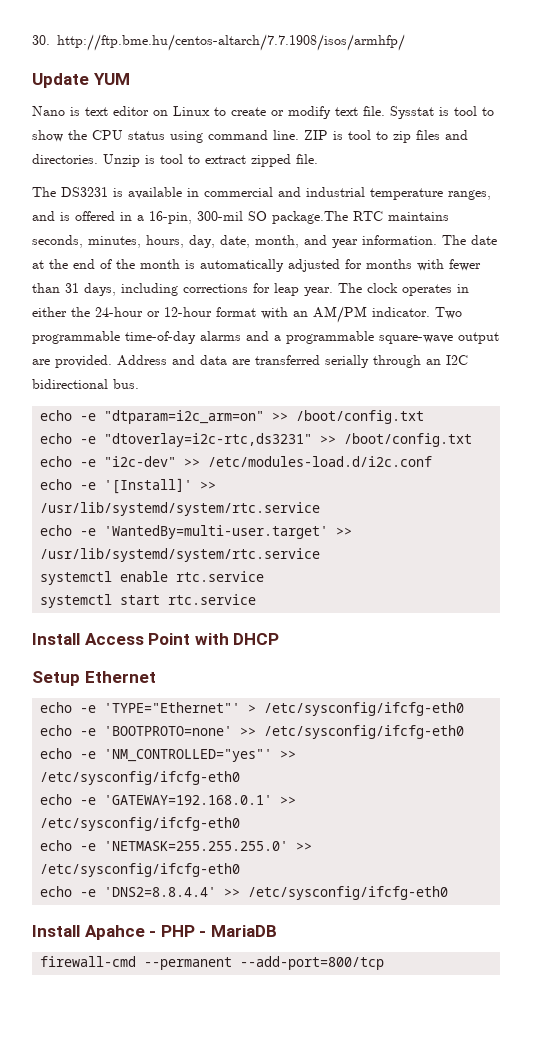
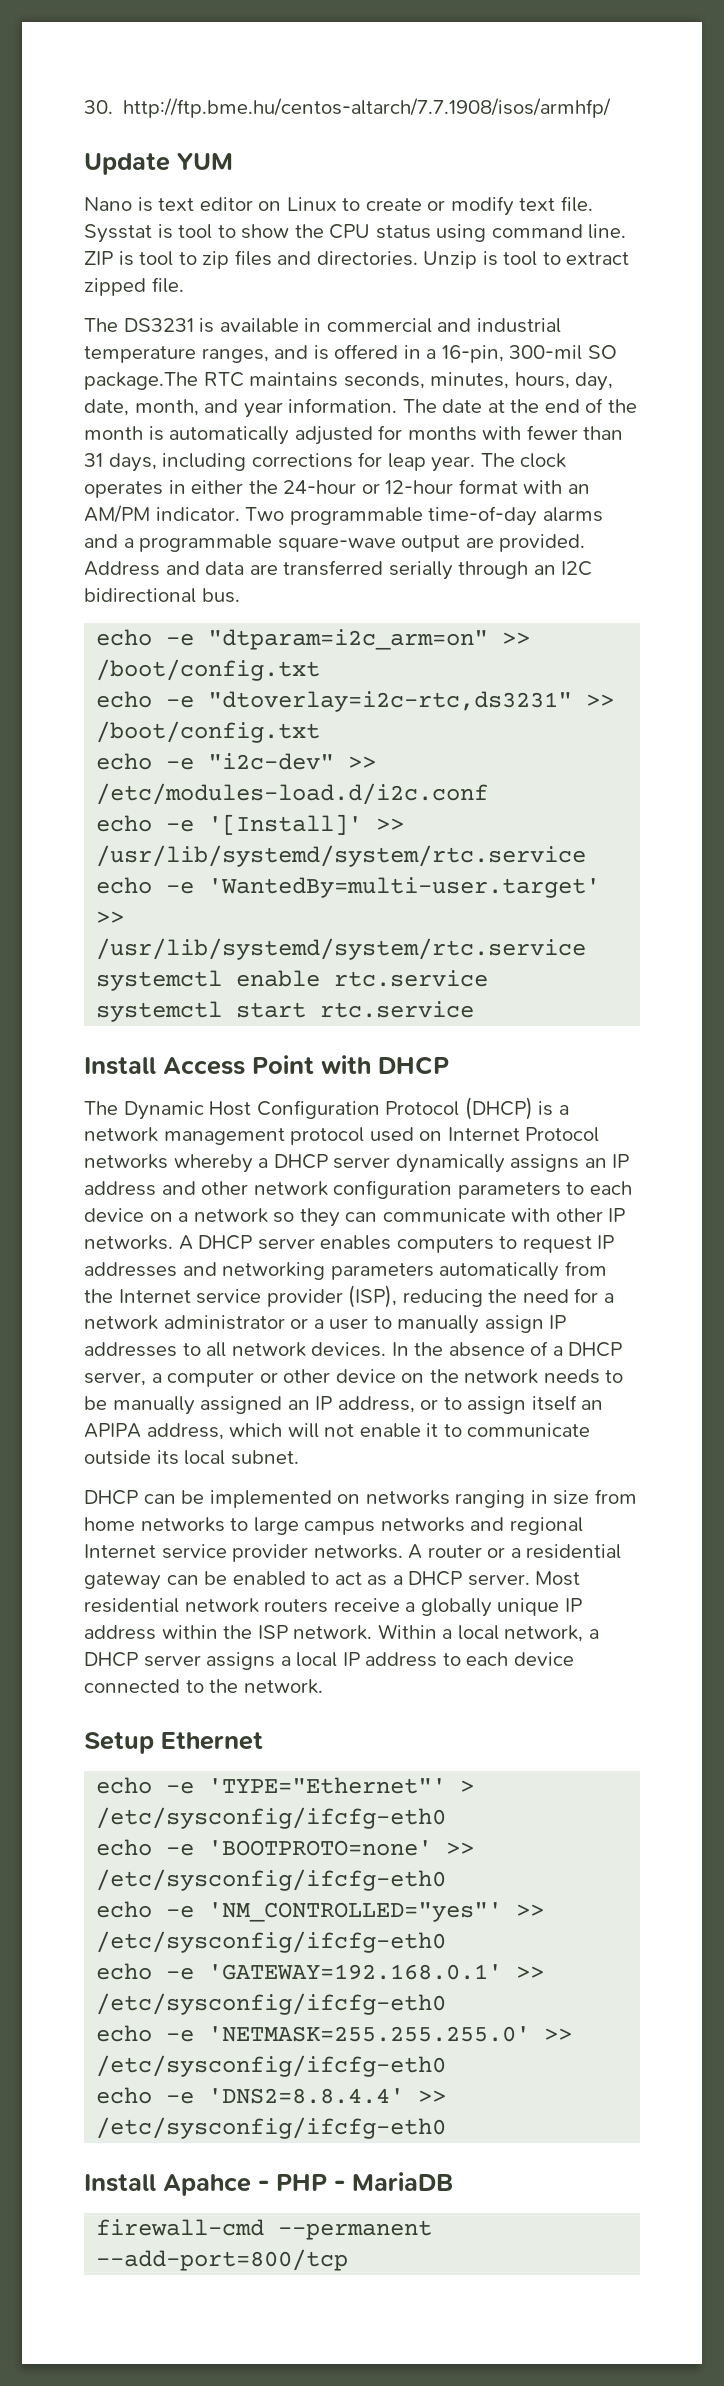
(280, 639) none -> [84,1097,569,1120] [84,1127,600,1145] [84,1154,630,1173] [84,1180,632,1199] [84,1208,626,1227] [84,1235,615,1253] [84,1261,607,1281] [84,1285,614,1308] [84,1315,567,1334] [84,1341,623,1357] [84,1369,624,1387] [84,1395,604,1415] [84,1423,591,1440] [84,1450,299,1465] [84,1489,637,1508] [84,1517,583,1535] [84,1544,622,1562] [84,1571,581,1590] [84,1598,582,1617] [84,1624,599,1642] [84,1652,574,1670] [84,1679,323,1694] // The Dynamic Host Configuration Protocol (DHCP) is a network management protocol used on Internet Protocol networks whereby a DHCP server dynamically assigns an IP address and other network configuration parameters to each device on a network so they can communicate with other IP networks. A DHCP server enables computers to request IP addresses and networking parameters automatically from the Internet service provider (ISP), reducing the need for a network administrator or a user to manually assign IP addresses to all network devices. In the absence of a DHCP server, a computer or other device on the network needs to be manually assigned an IP address, or to assign itself an APIPA address, which will not enable it to communicate outside its local subnet. // DHCP can be implemented on networks ranging in size from home networks to large campus networks and regional Internet service provider networks. A router or a residential gateway can be enabled to act as a DHCP server. Most residential network routers receive a globally unique IP address within the ISP network. Within a local network, a DHCP server assigns a local IP address to each device connected to the network.

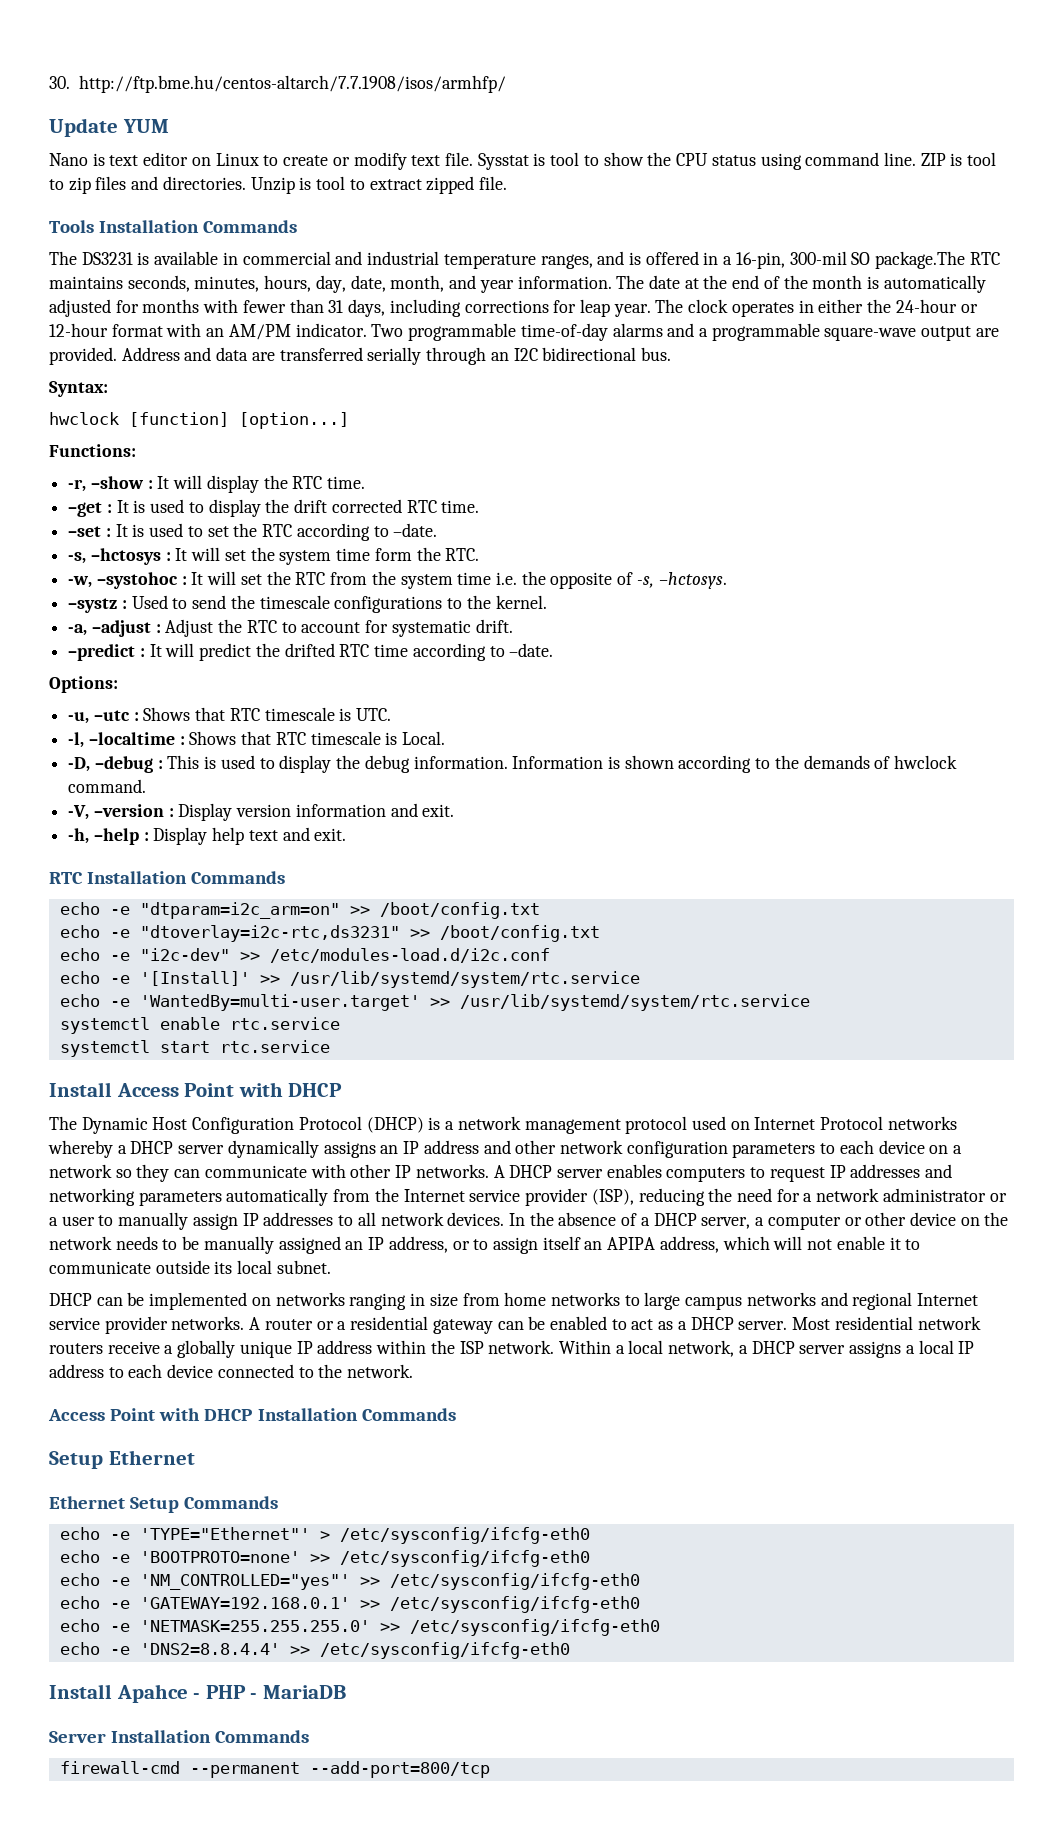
(184, 285) none -> [49,220,298,233] // Tools Installation Commands
(240, 595) none -> [49,381,108,397] [49,412,349,429] [49,444,136,457] [68,475,366,493] [68,499,480,517] [68,523,438,541] [68,547,480,565] [68,571,727,589] [68,595,547,613] [68,619,513,637] [68,643,554,661] [49,676,118,693] [68,707,392,724] [68,731,446,748] [68,755,958,773] [68,779,147,793] [68,803,455,821] [68,827,347,845] [49,871,286,884] // Syntax: // hwclock [function] [option...] // Functions: // -r, –show : It will display the RTC time. // –get : It is used to display the drift corrected RTC time. // –set : It is used to set the RTC according to –date. // -s, –hctosys : It will set the system time form the RTC. // -w, –systohoc : It will set the RTC from the system time i.e. the opposite of -s, –hctosys. // –systz : Used to send the timescale configurations to the kernel. // -a, –adjust : Adjust the RTC to account for systematic drift. // –predict : It will predict the drifted RTC time according to –date. // Options: // -u, –utc : Shows that RTC timescale is UTC. // -l, –localtime : Shows that RTC timescale is Local. // -D, –debug : This is used to display the debug information. Information is shown according to the demands of hwclock command. // -V, –version : Display version information and exit. // -h, –help : Display help text and exit. // RTC Installation Commands
(323, 1686) none -> [48,1408,456,1421] // Access Point with DHCP Installation Commands
(263, 1741) none -> [49,1496,279,1513] // Ethernet Setup Commands
(453, 2181) none -> [49,1730,310,1743] // Server Installation Commands

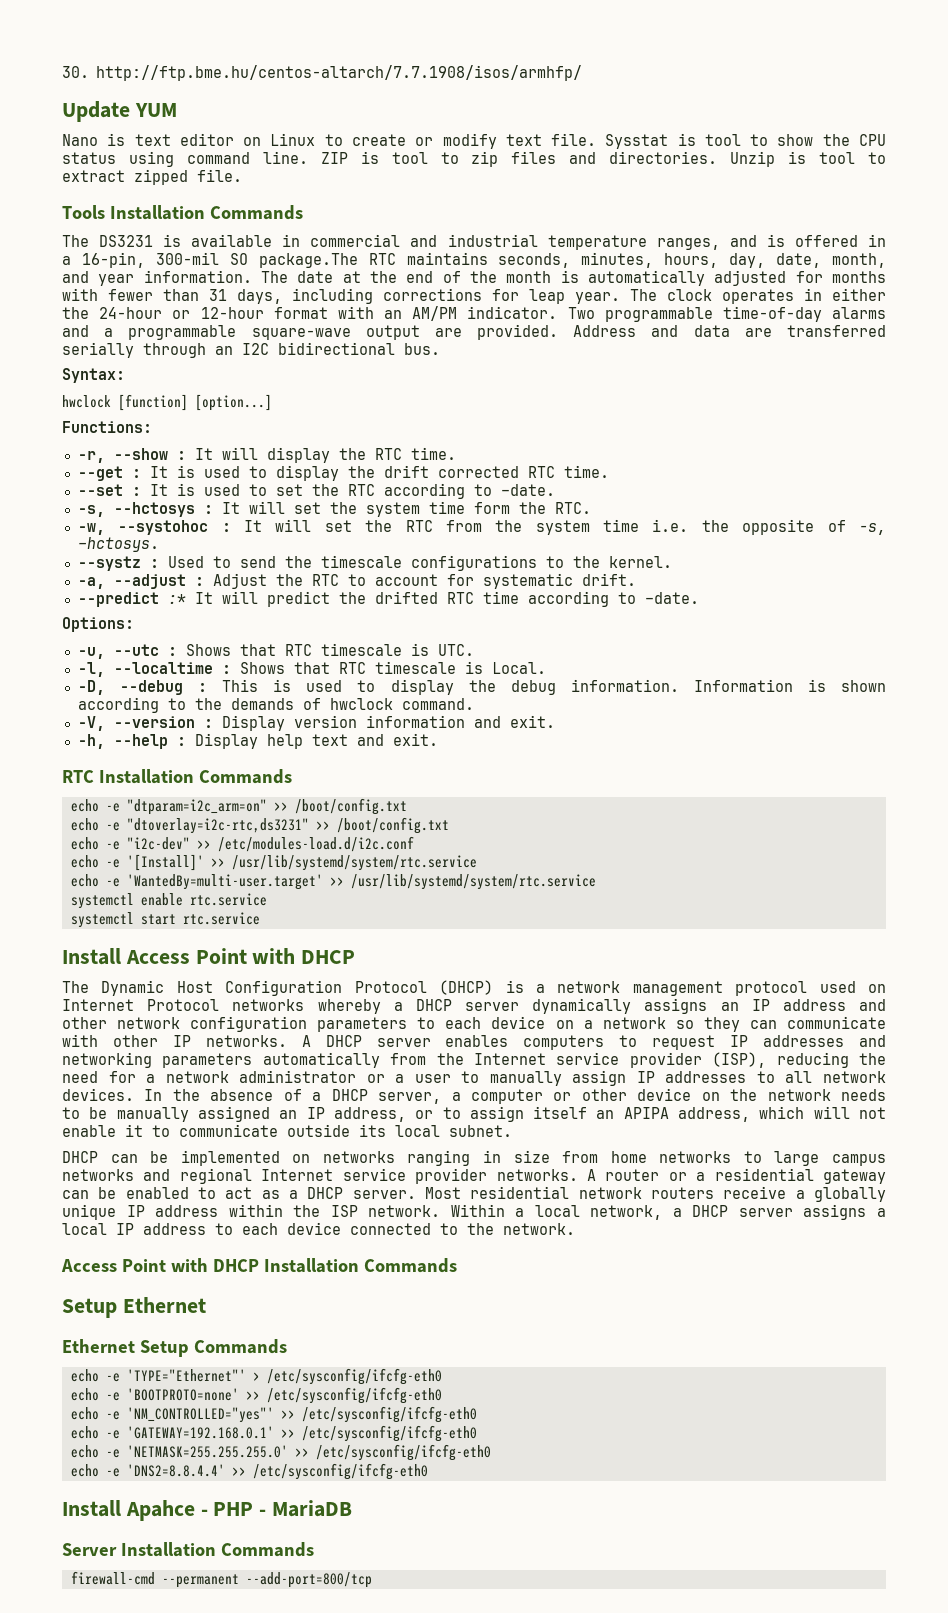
[90,476,144,489] –show -> [113,448,168,460] --show
[68,502,103,517] –get -> [77,466,123,481] --get
[68,526,102,537] –set -> [77,484,123,496] --set
[90,548,161,565] –hctosys -> [113,502,195,517] --hctosys
[96,572,178,589] –systohoc -> [118,520,209,535] --systohoc
[68,598,118,613] –systz -> [77,556,141,571] --systz
[91,620,151,637] –adjust -> [113,574,186,589] --adjust
[68,644,145,661] –predict : -> [77,592,186,607] --predict :*
[93,710,130,721] –utc -> [113,644,159,656] --utc
[88,732,175,745] –localtime -> [113,662,213,674] --localtime
[94,756,153,773] –debug -> [120,680,184,695] --debug
[93,804,164,817] –version -> [113,716,195,728] --version
[93,828,139,845] –help -> [113,734,168,749] --help

